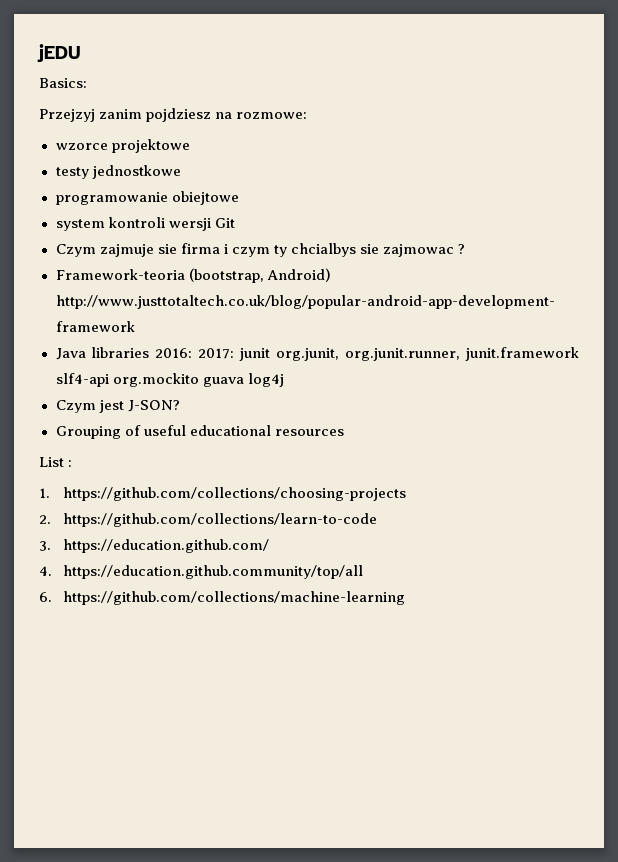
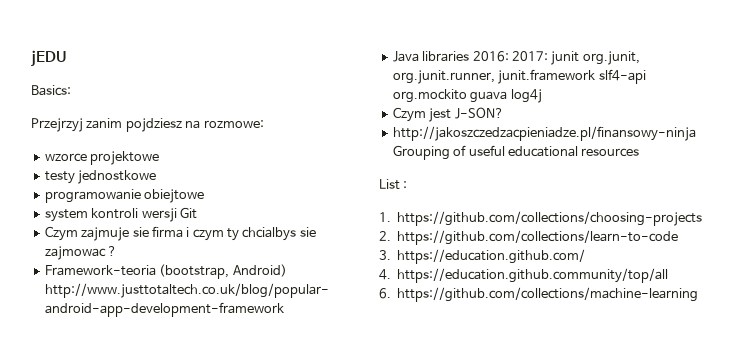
[39,109,95,122] Przejzyj -> [31,118,83,132] Przejrzyj
(180, 406) none -> [392,126,696,141] http://jakoszczedzacpieniadze.pl/finansowy-ninja

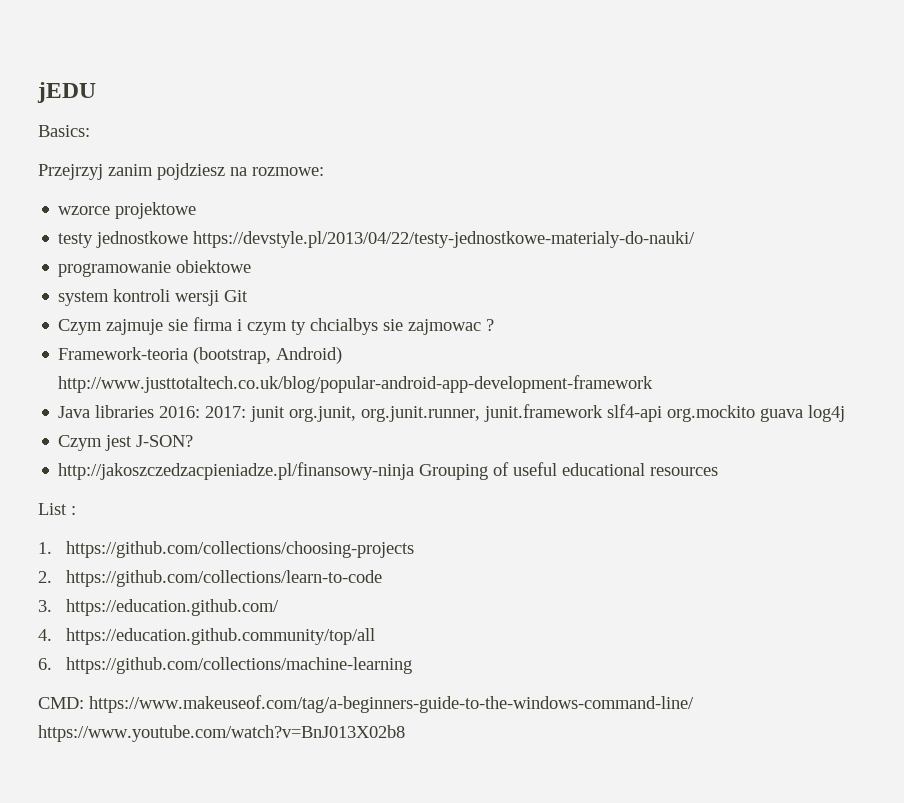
(157, 177) none -> [193,231,696,248] https://devstyle.pl/2013/04/22/testy-jednostkowe-materialy-do-nauki/
[144,189,205,203] obiejtowe -> [176,260,252,273] obiektowe
(699, 294) none -> [38,695,694,713] [38,725,405,742] // CMD: https://www.makeuseof.com/tag/a-beginners-guide-to-the-windows-command-line/ https://www.youtube.com/watch?v=BnJ013X02b8

